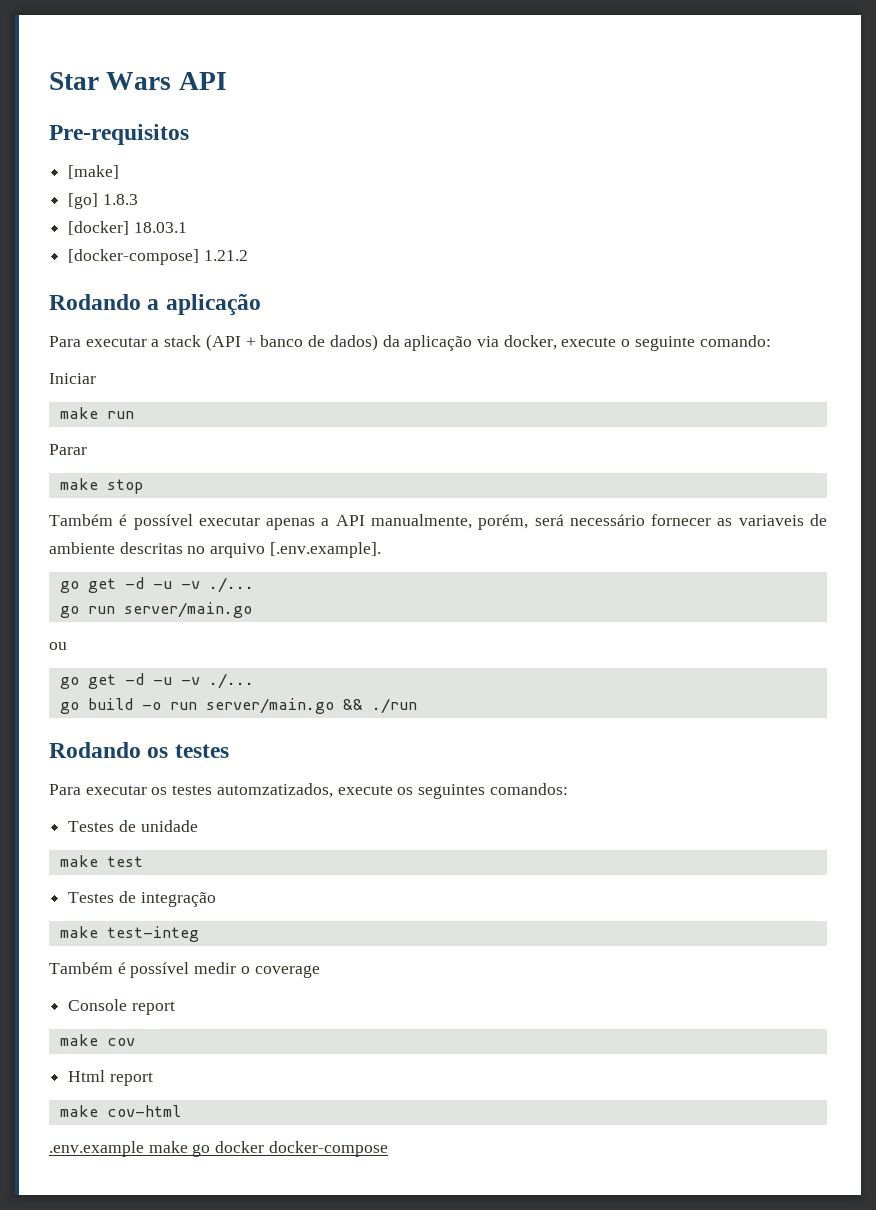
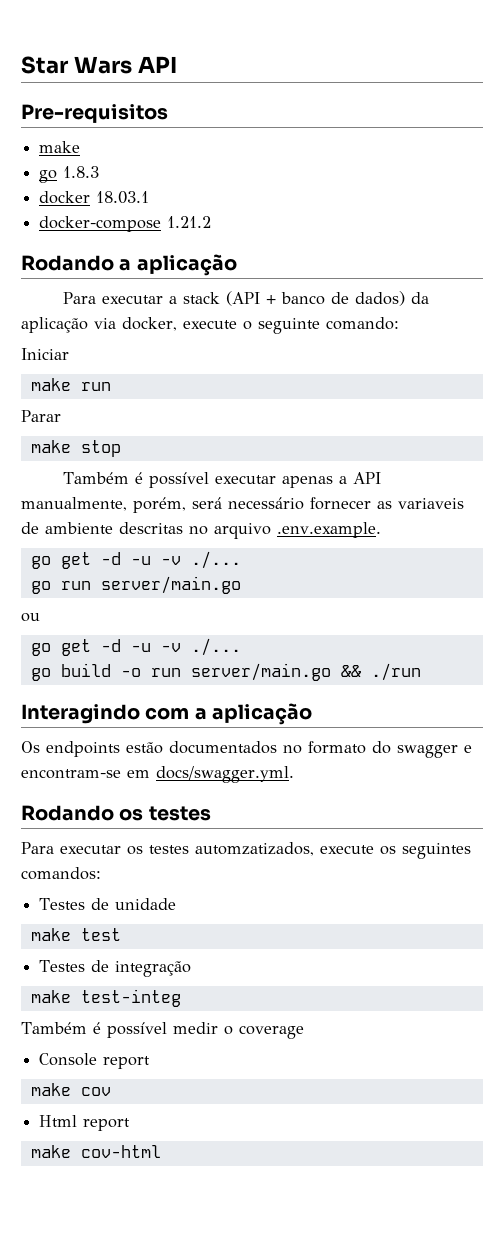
[68,165,120,179] [68,193,99,209] [make] // [go] -> [39,141,81,153] [39,170,58,183] make // go
[68,221,130,235] [docker] -> [39,191,91,204] docker
[68,249,200,265] [docker-compose] -> [39,216,162,232] docker-compose
[269,542,381,558] [.env.example]. -> [277,522,381,538] .env.example.
(417, 706) none -> [21,703,312,725] [21,741,472,758] [21,766,294,783] // Interagindo com a aplicação // Os endpoints estão documentados no formato do swagger e encontram-se em docs/swagger.yml.
[49,1141,388,1157] // .env.example make go docker docker-compose -> (161, 1151) none

